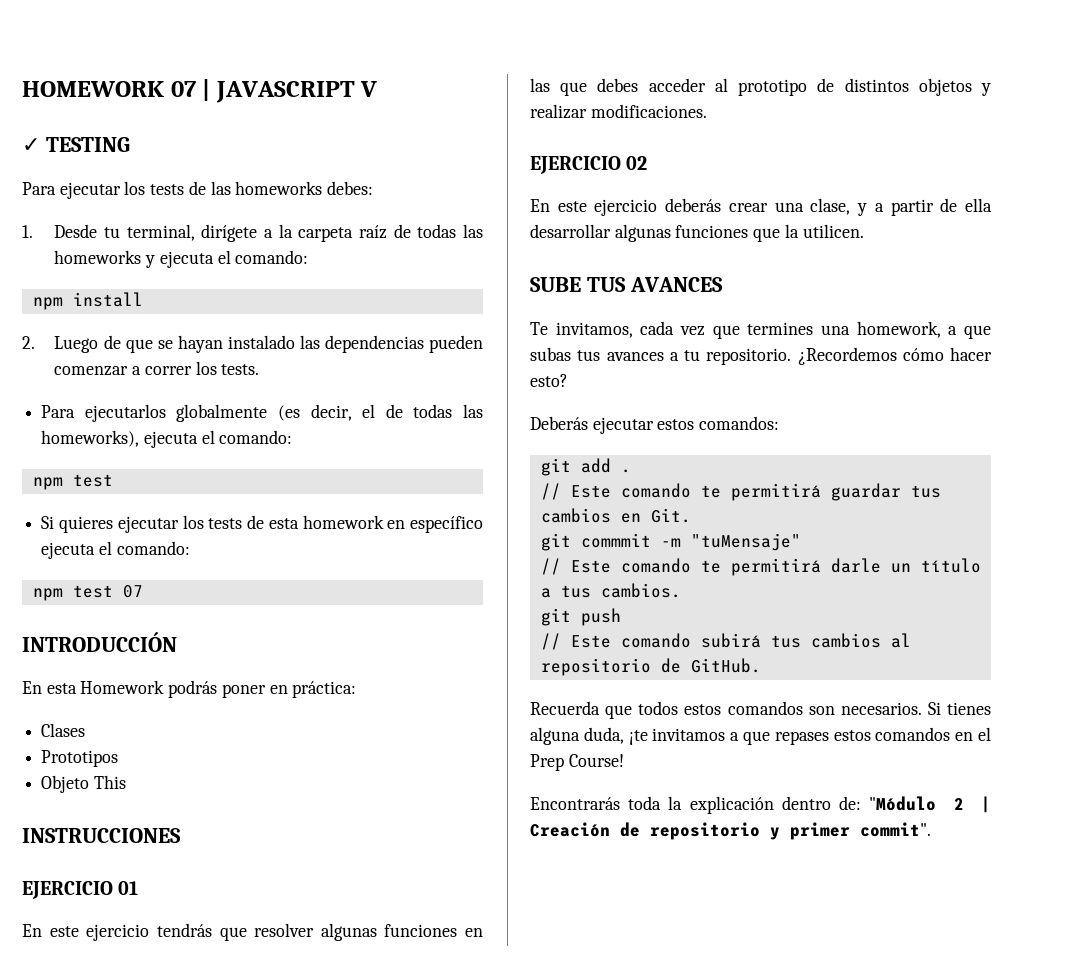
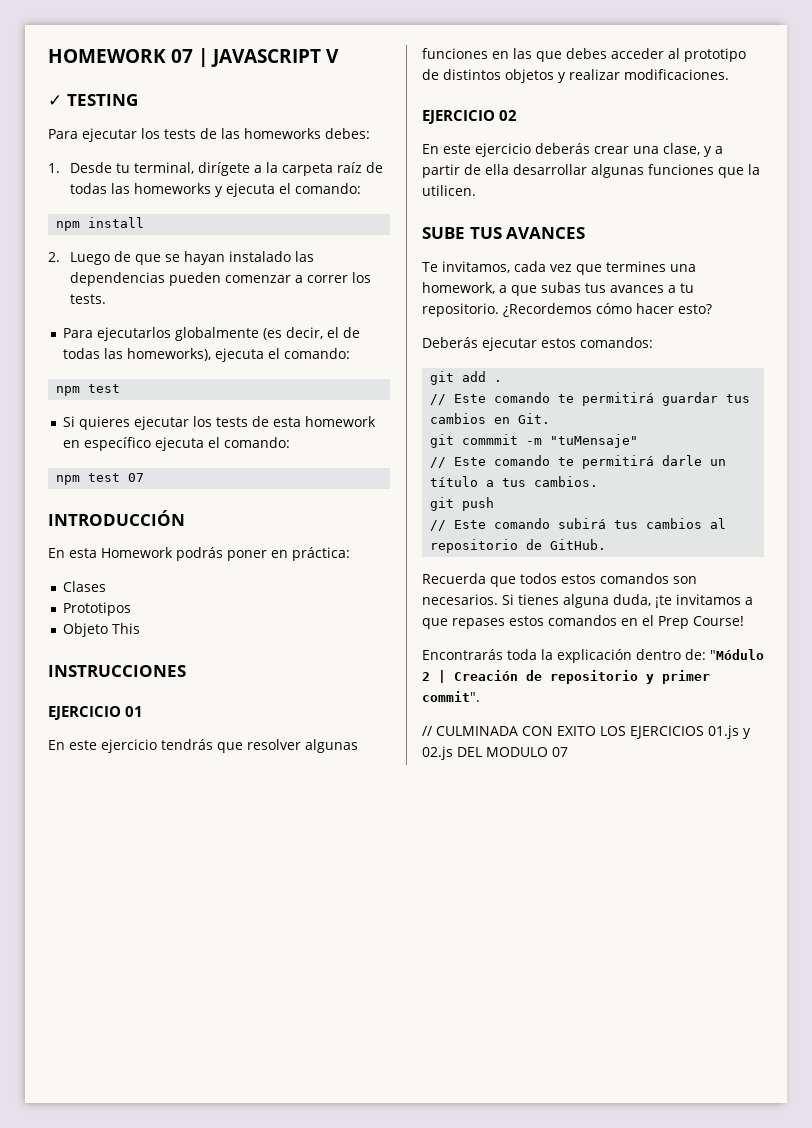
(931, 829) none -> [422,725,751,739] [422,746,568,760] // // CULMINADA CON EXITO LOS EJERCICIOS 01.js y 02.js DEL MODULO 07

